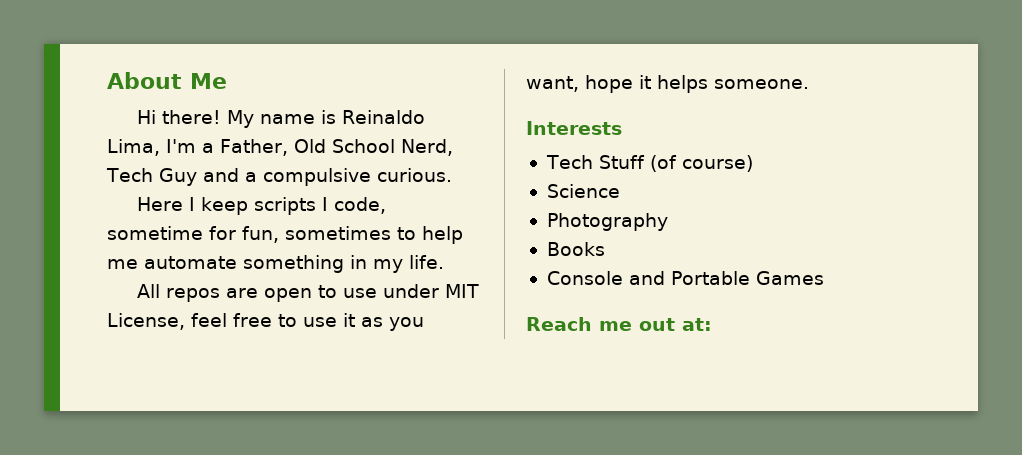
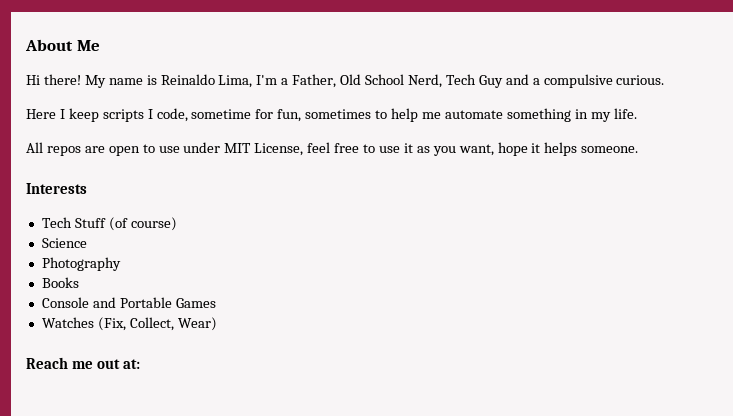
(824, 278) none -> [41,317,217,331] // Watches (Fix, Collect, Wear)

